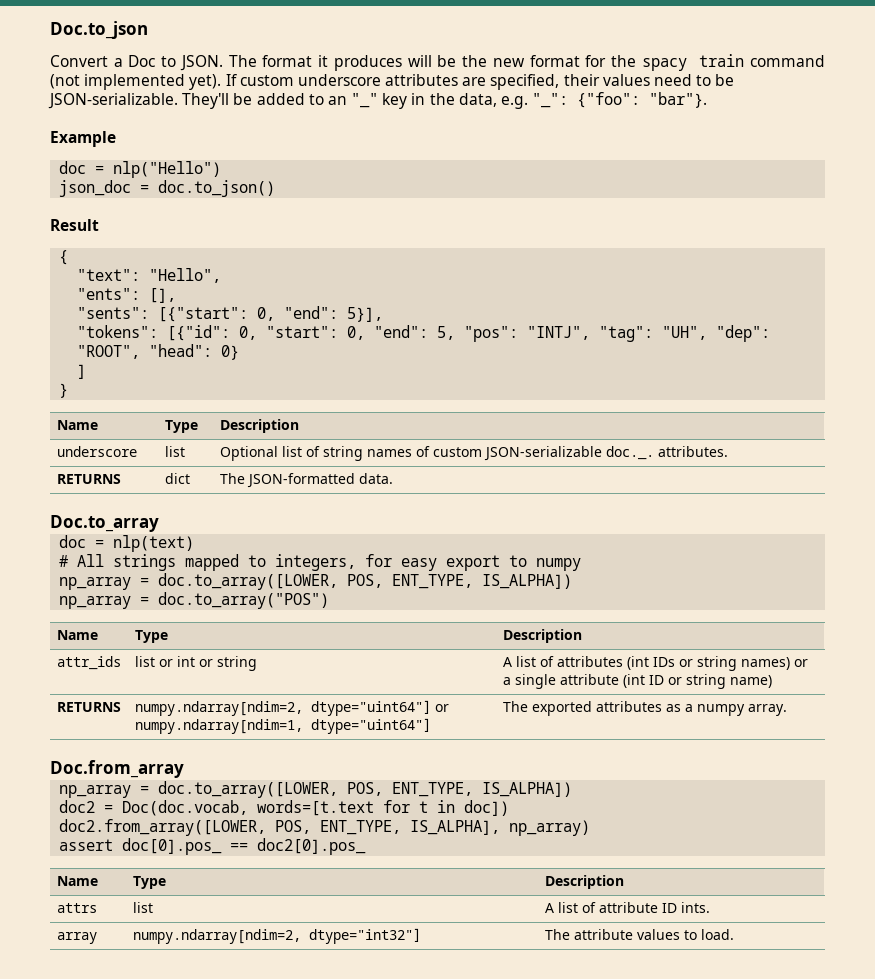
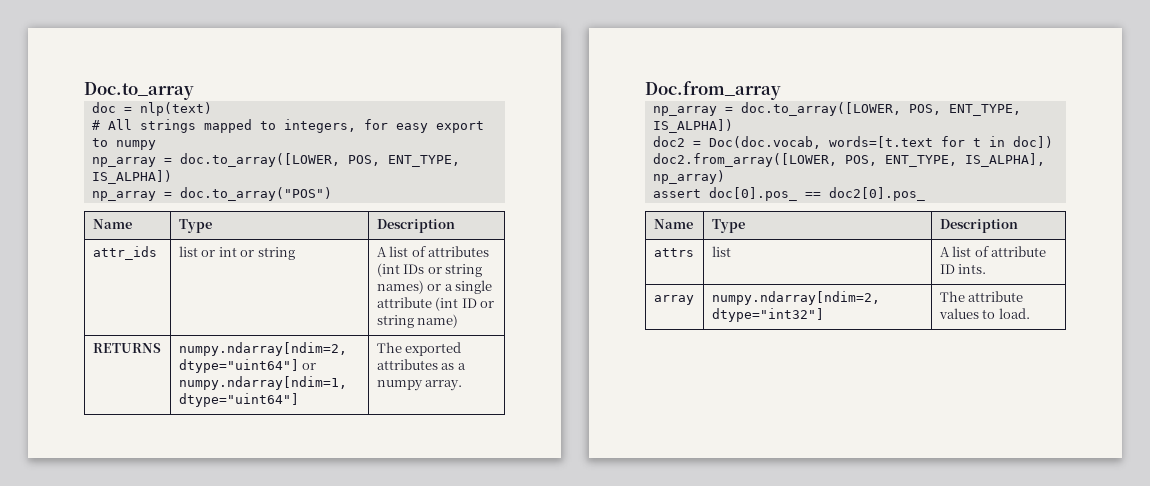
[50,21,148,39] [50,54,826,71] [50,74,735,90] [48,92,708,109] [50,131,116,147] [59,161,222,178] [59,180,276,197] [50,219,99,231] [59,250,69,265] [77,268,222,283] [77,288,177,303] [77,306,384,322] [77,325,771,342] [77,344,240,360] [77,364,87,379] [59,383,69,398] [56,420,98,430] [164,420,198,433] [219,419,299,433] [56,446,137,457] [164,446,185,457] [219,446,728,461] [56,474,121,484] [164,473,190,484] [219,473,393,488] Doc.to_json // Convert a Doc to JSON. The format it produces will be the new format for the spacy train command (not implemented yet). If custom underscore attributes are specified, their values need to be JSON-serializable. They'll be added to an "_" key in the data, e.g. "_": {"foo": "bar"}. // Example // doc = nlp("Hello") // json_doc = doc.to_json() // Result // { // "text": "Hello", // "ents": [], // "sents": [{"start": 0, "end": 5}], // "tokens": [{"id": 0, "start": 0, "end": 5, "pos": "INTJ", "tag": "UH", "dep": "ROOT", "head": 0} // ] // } // Name | Type | Description // underscore | list | Optional list of string names of custom JSON-serializable doc._. attributes. // RETURNS | dict | The JSON-formatted data. // -> (84, 91) none

